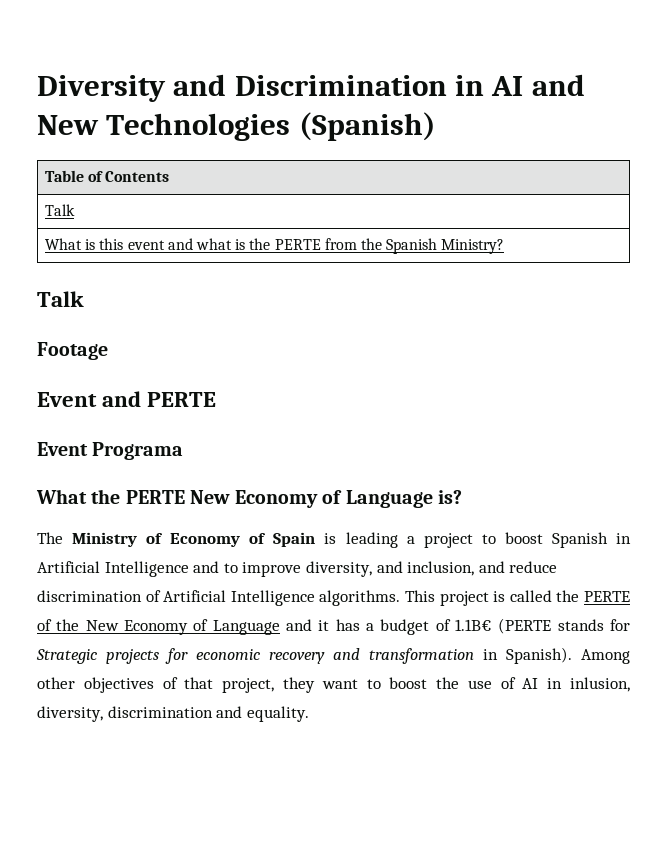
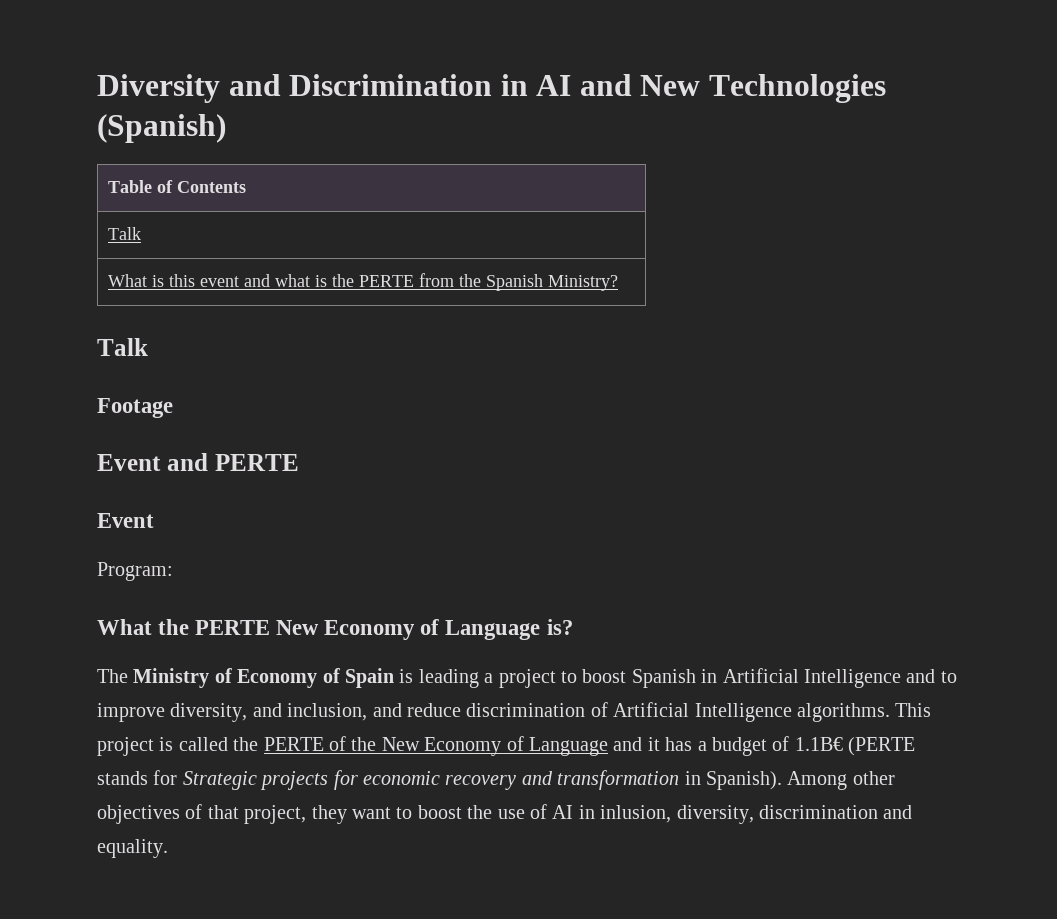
[92,442,184,460] Programa -> [97,562,173,581] // Program:

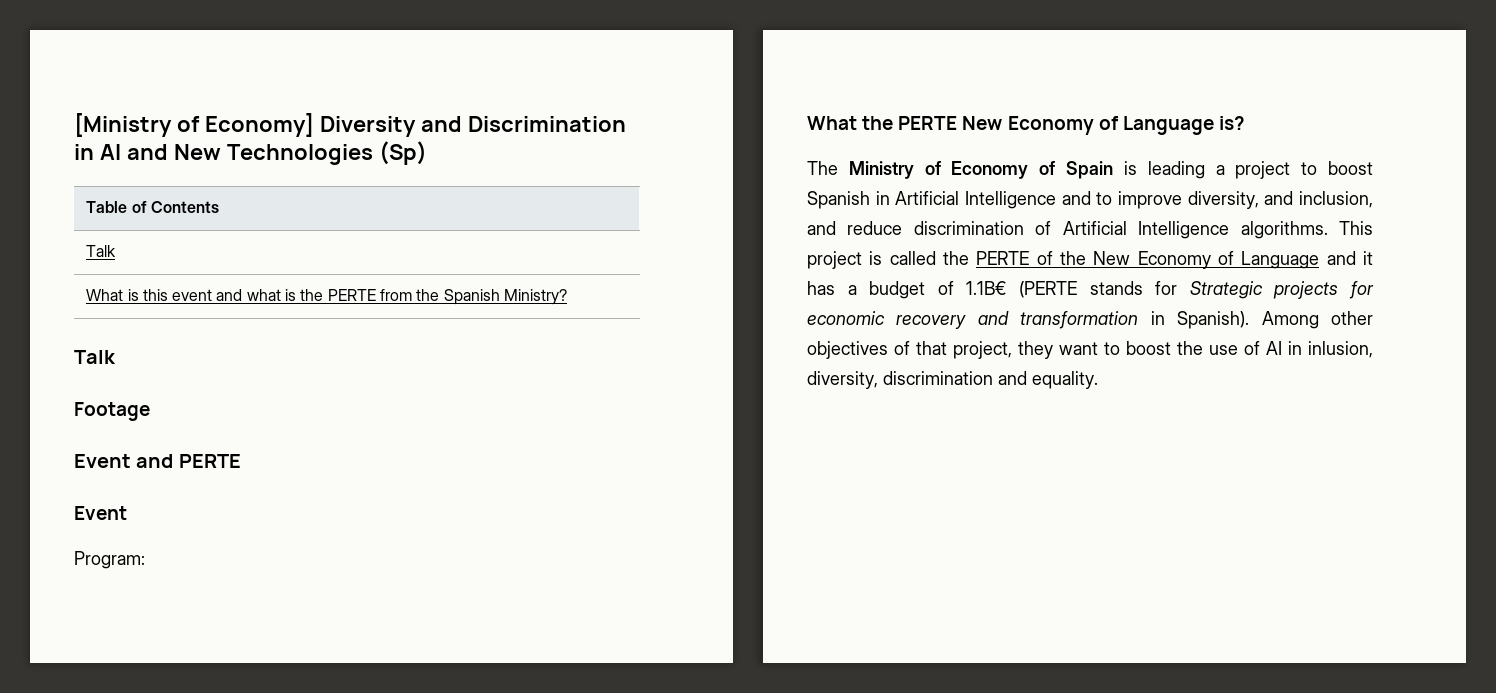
(97, 88) none -> [74,113,314,137] [Ministry of Economy]
[97,114,226,143] (Spanish) -> [378,141,427,165] (Sp)

